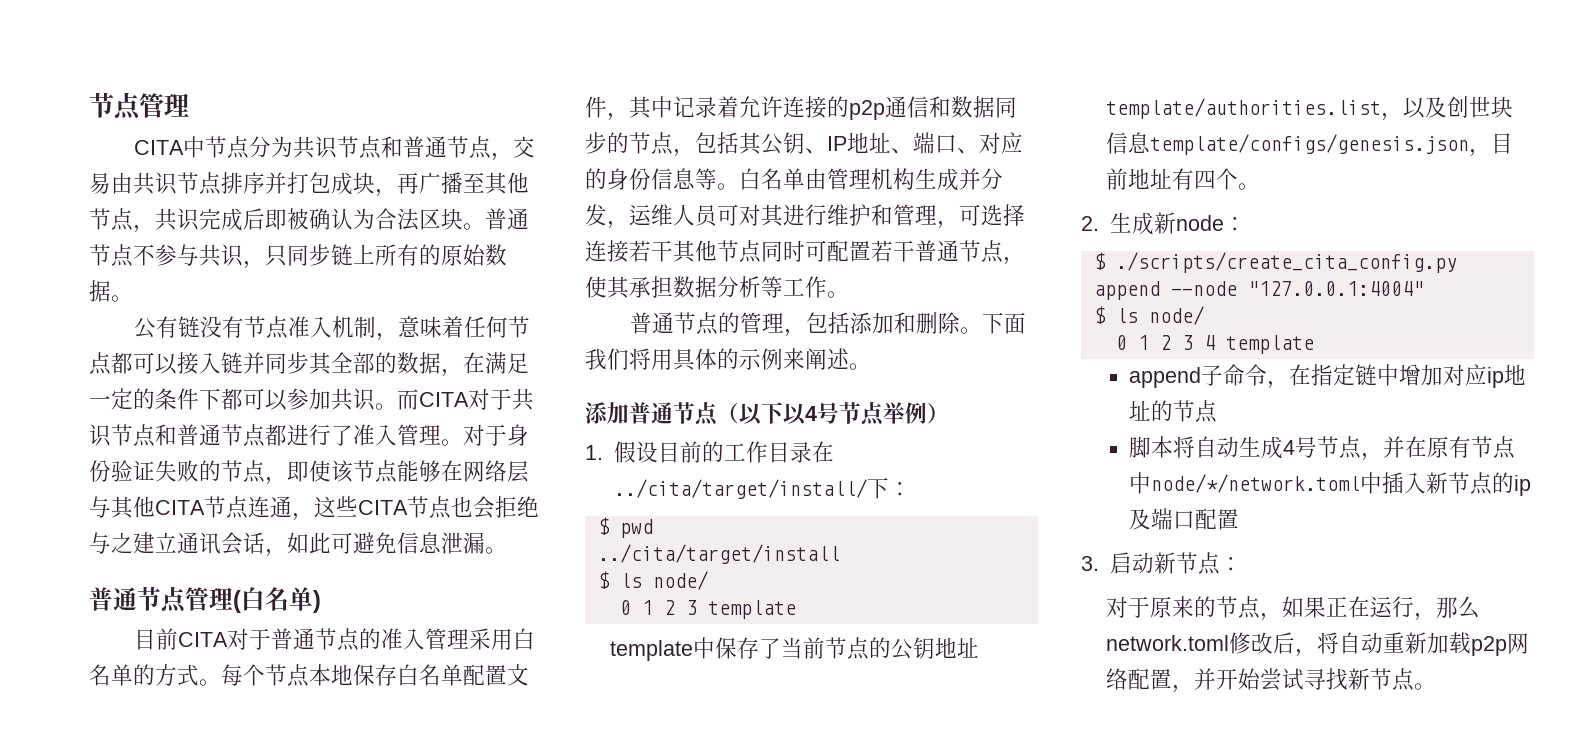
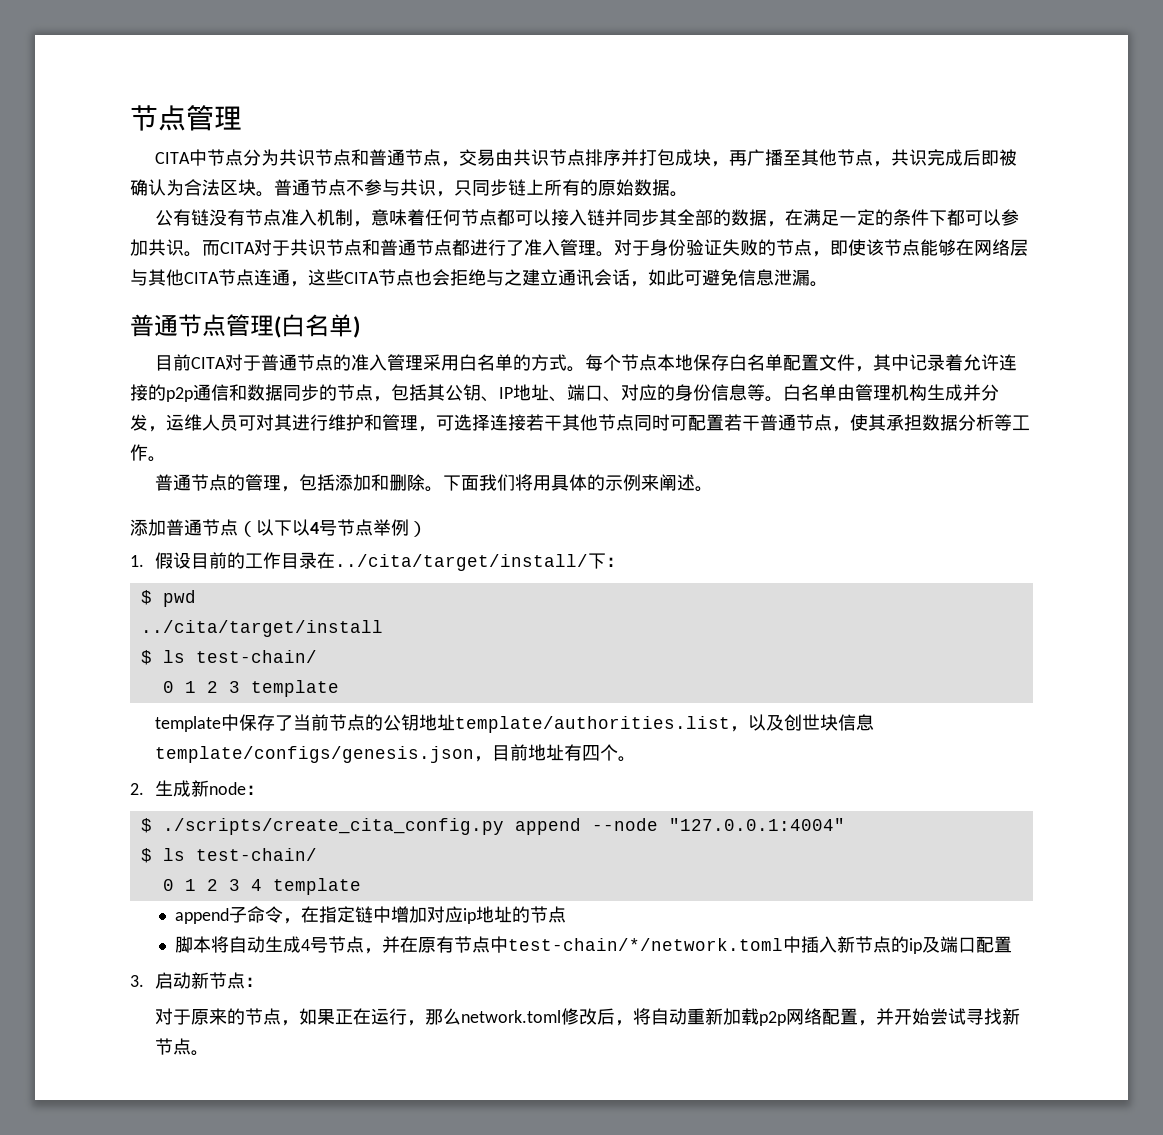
[652,571,708,590] node/ -> [195,650,317,663] test-chain/
[1148,306,1204,325] node/ -> [195,848,317,861] test-chain/
[1151,474,1361,493] node/*/network.toml -> [508,938,784,951] test-chain/*/network.toml

